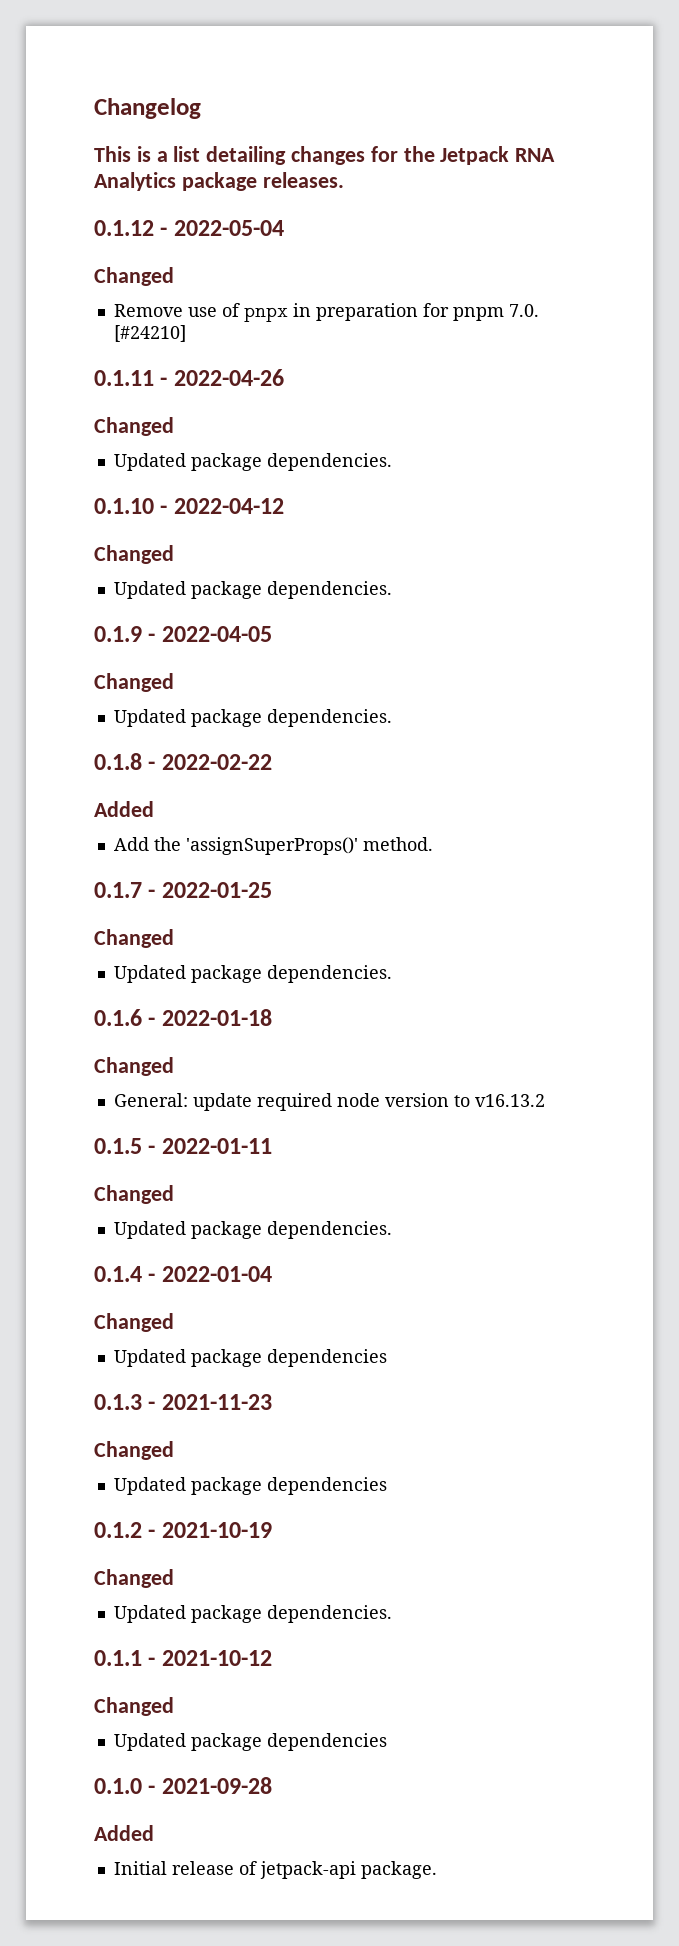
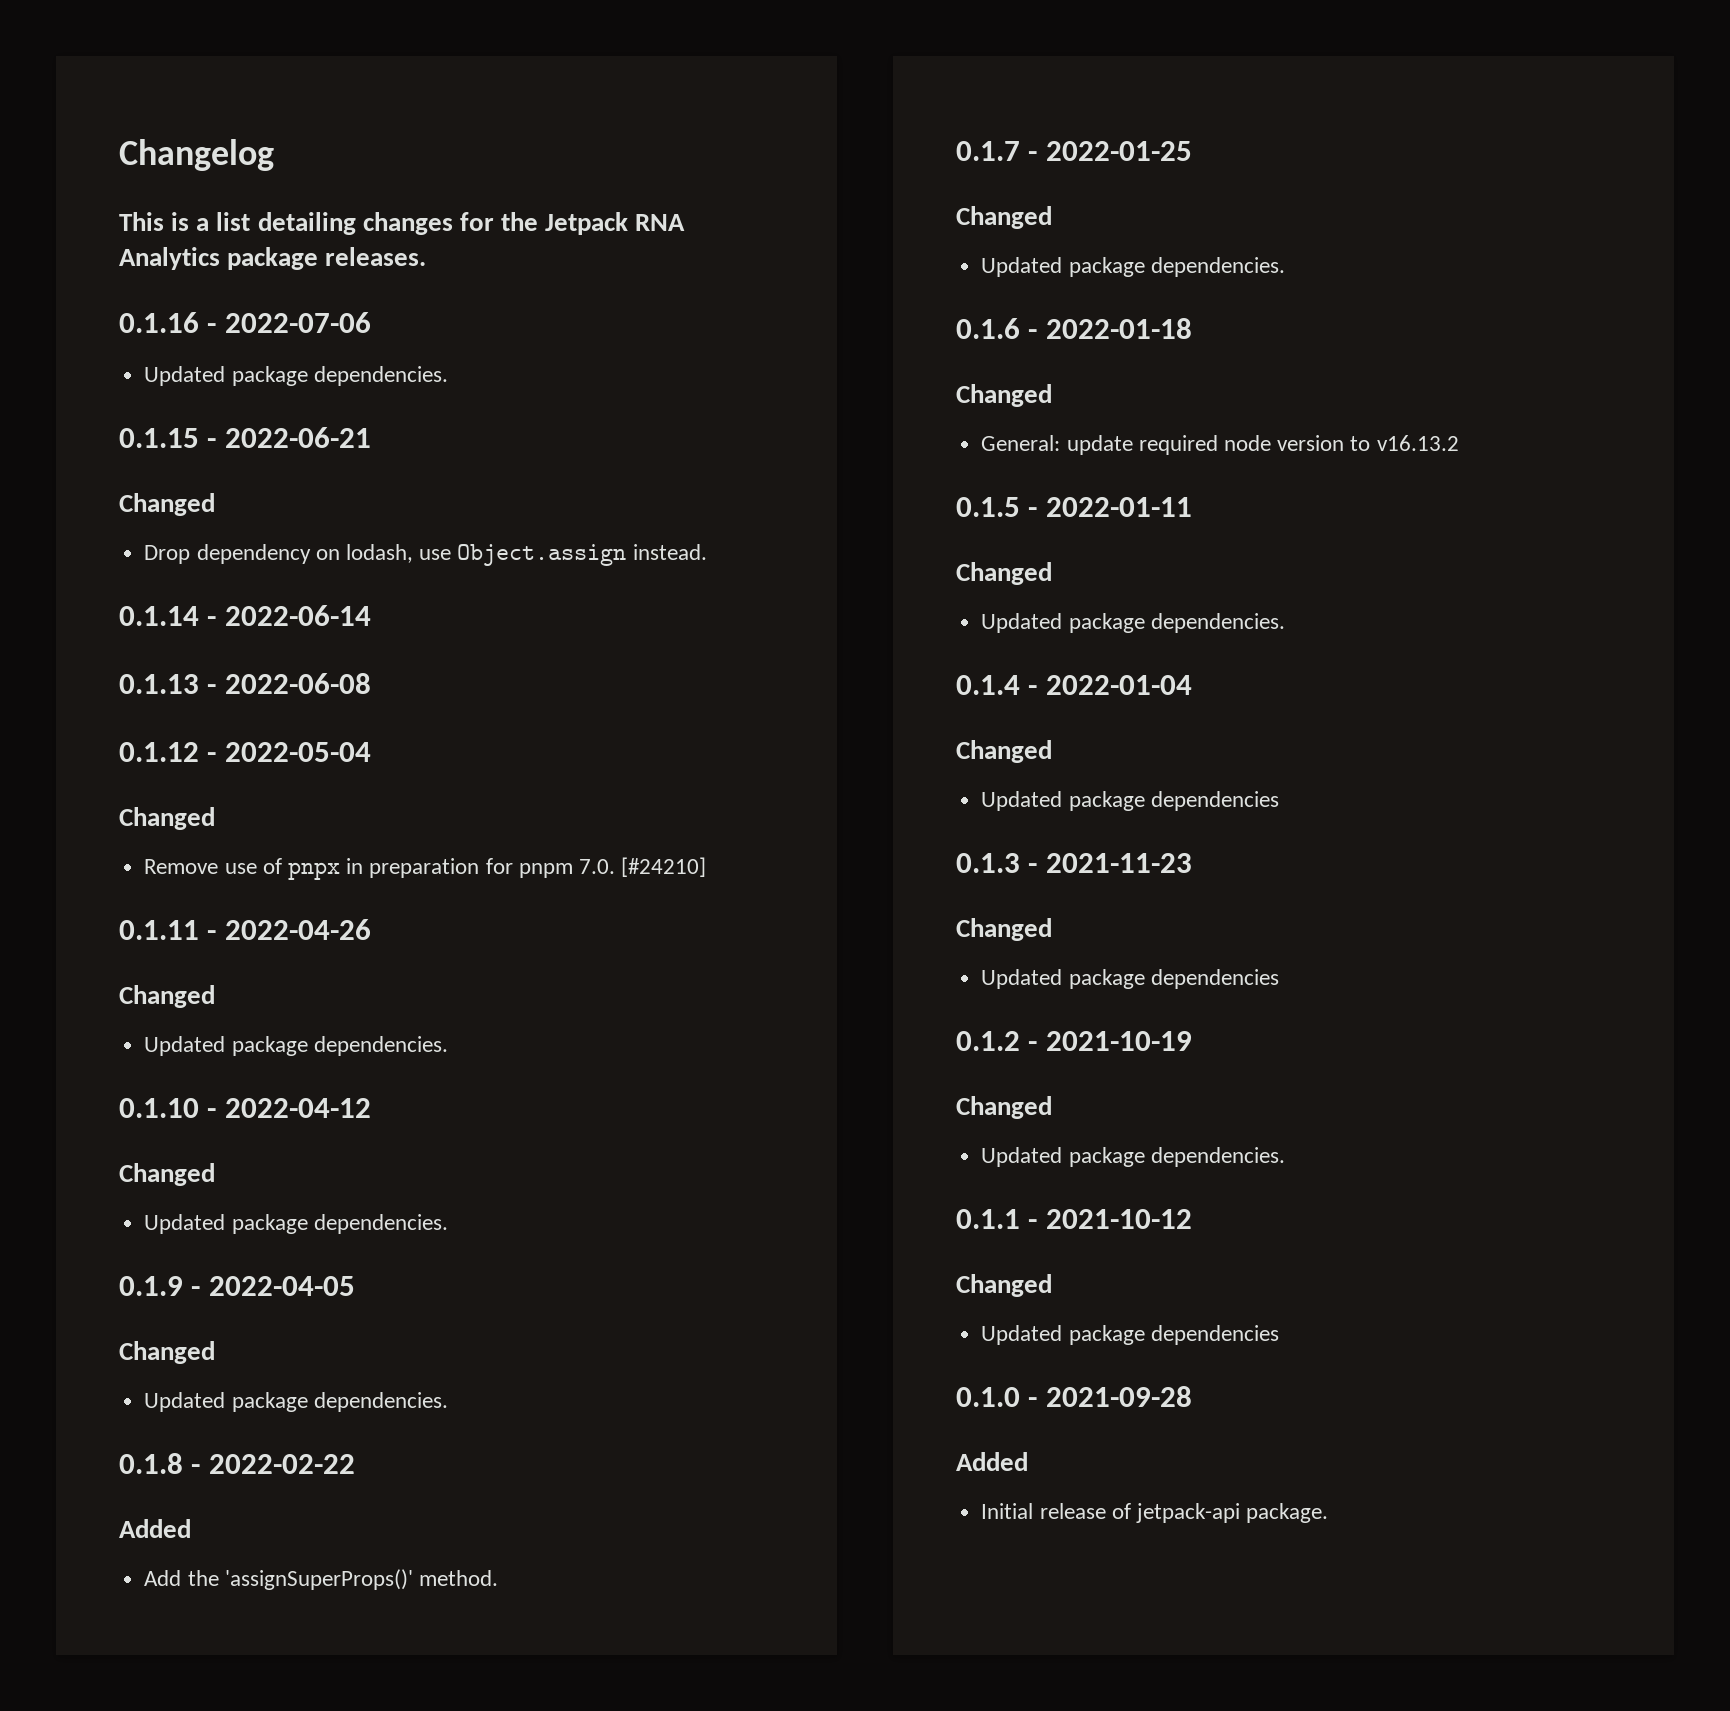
(344, 180) none -> [119,312,371,333] [144,366,448,386] [119,427,371,448] [119,493,215,516] [144,544,707,566] [119,605,371,626] [119,673,371,694] // 0.1.16 - 2022-07-06 // Updated package dependencies. // 0.1.15 - 2022-06-21 // Changed // Drop dependency on lodash, use Object.assign instead. // 0.1.14 - 2022-06-14 // 0.1.13 - 2022-06-08

